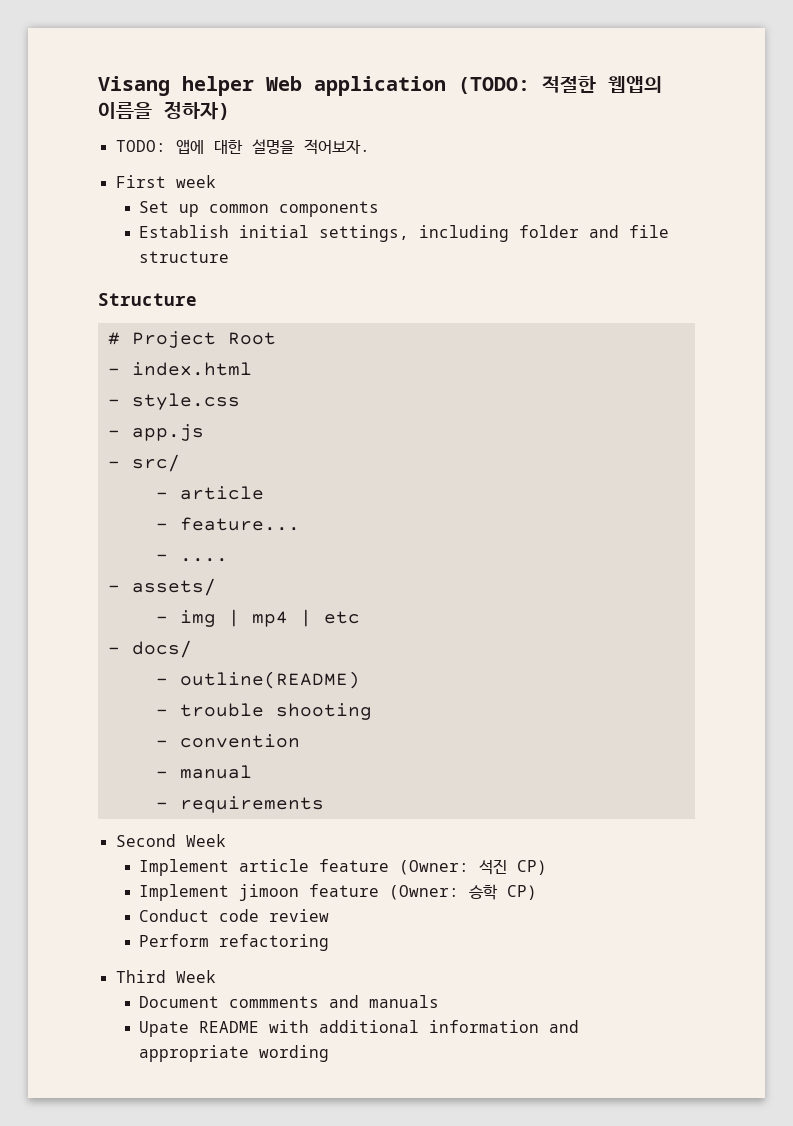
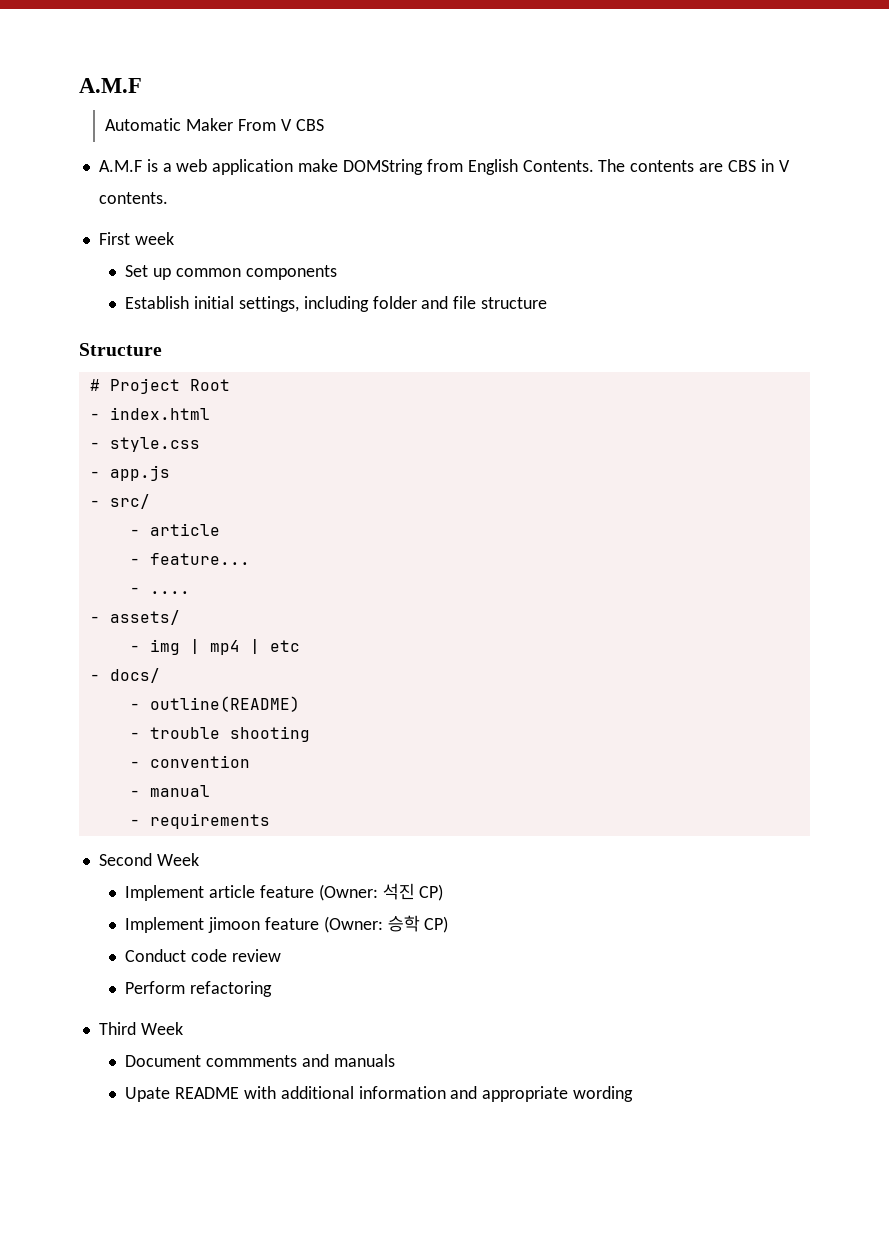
[98,76,662,96] [98,101,230,120] [115,139,370,155] Visang helper Web application (TODO: 적절한 웹앱의 이름을 정하자) // TODO: 앱에 대한 설명을 적어보자. -> [79,78,142,93] [105,118,324,131] [98,159,790,175] [98,192,168,204] A.M.F // Automatic Maker From V CBS // A.M.F is a web application make DOMString from English Contents. The contents are CBS in V contents.

